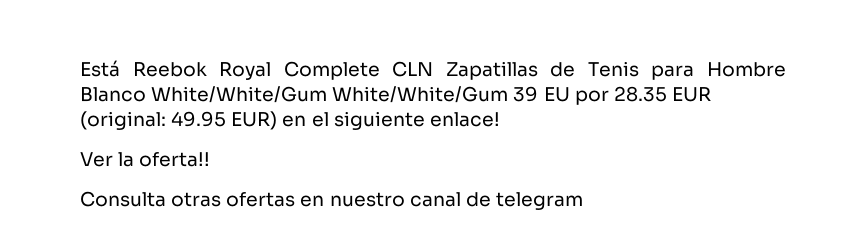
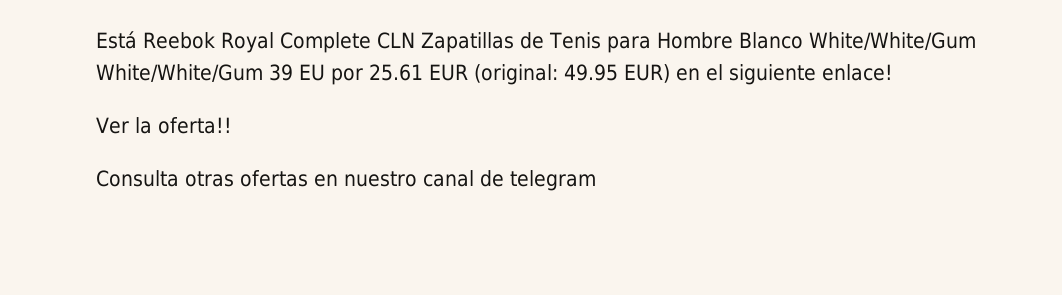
[613,86,667,102] 28.35 -> [369,64,423,81] 25.61

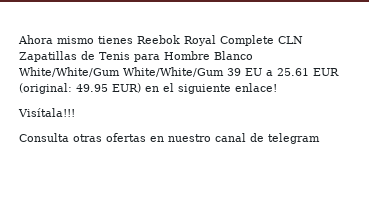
[96,31,137,49] Está -> [18,35,133,44] Ahora mismo tienes
[331,68,363,85] por -> [266,70,273,76] a
[96,117,232,134] Ver la oferta!! -> [18,108,75,117] Visítala!!!

